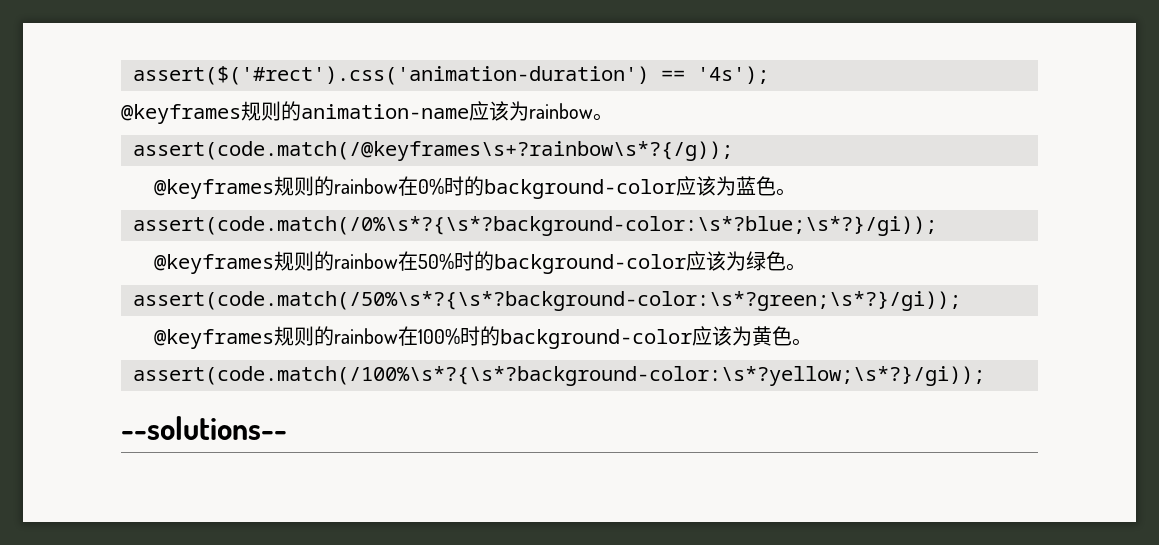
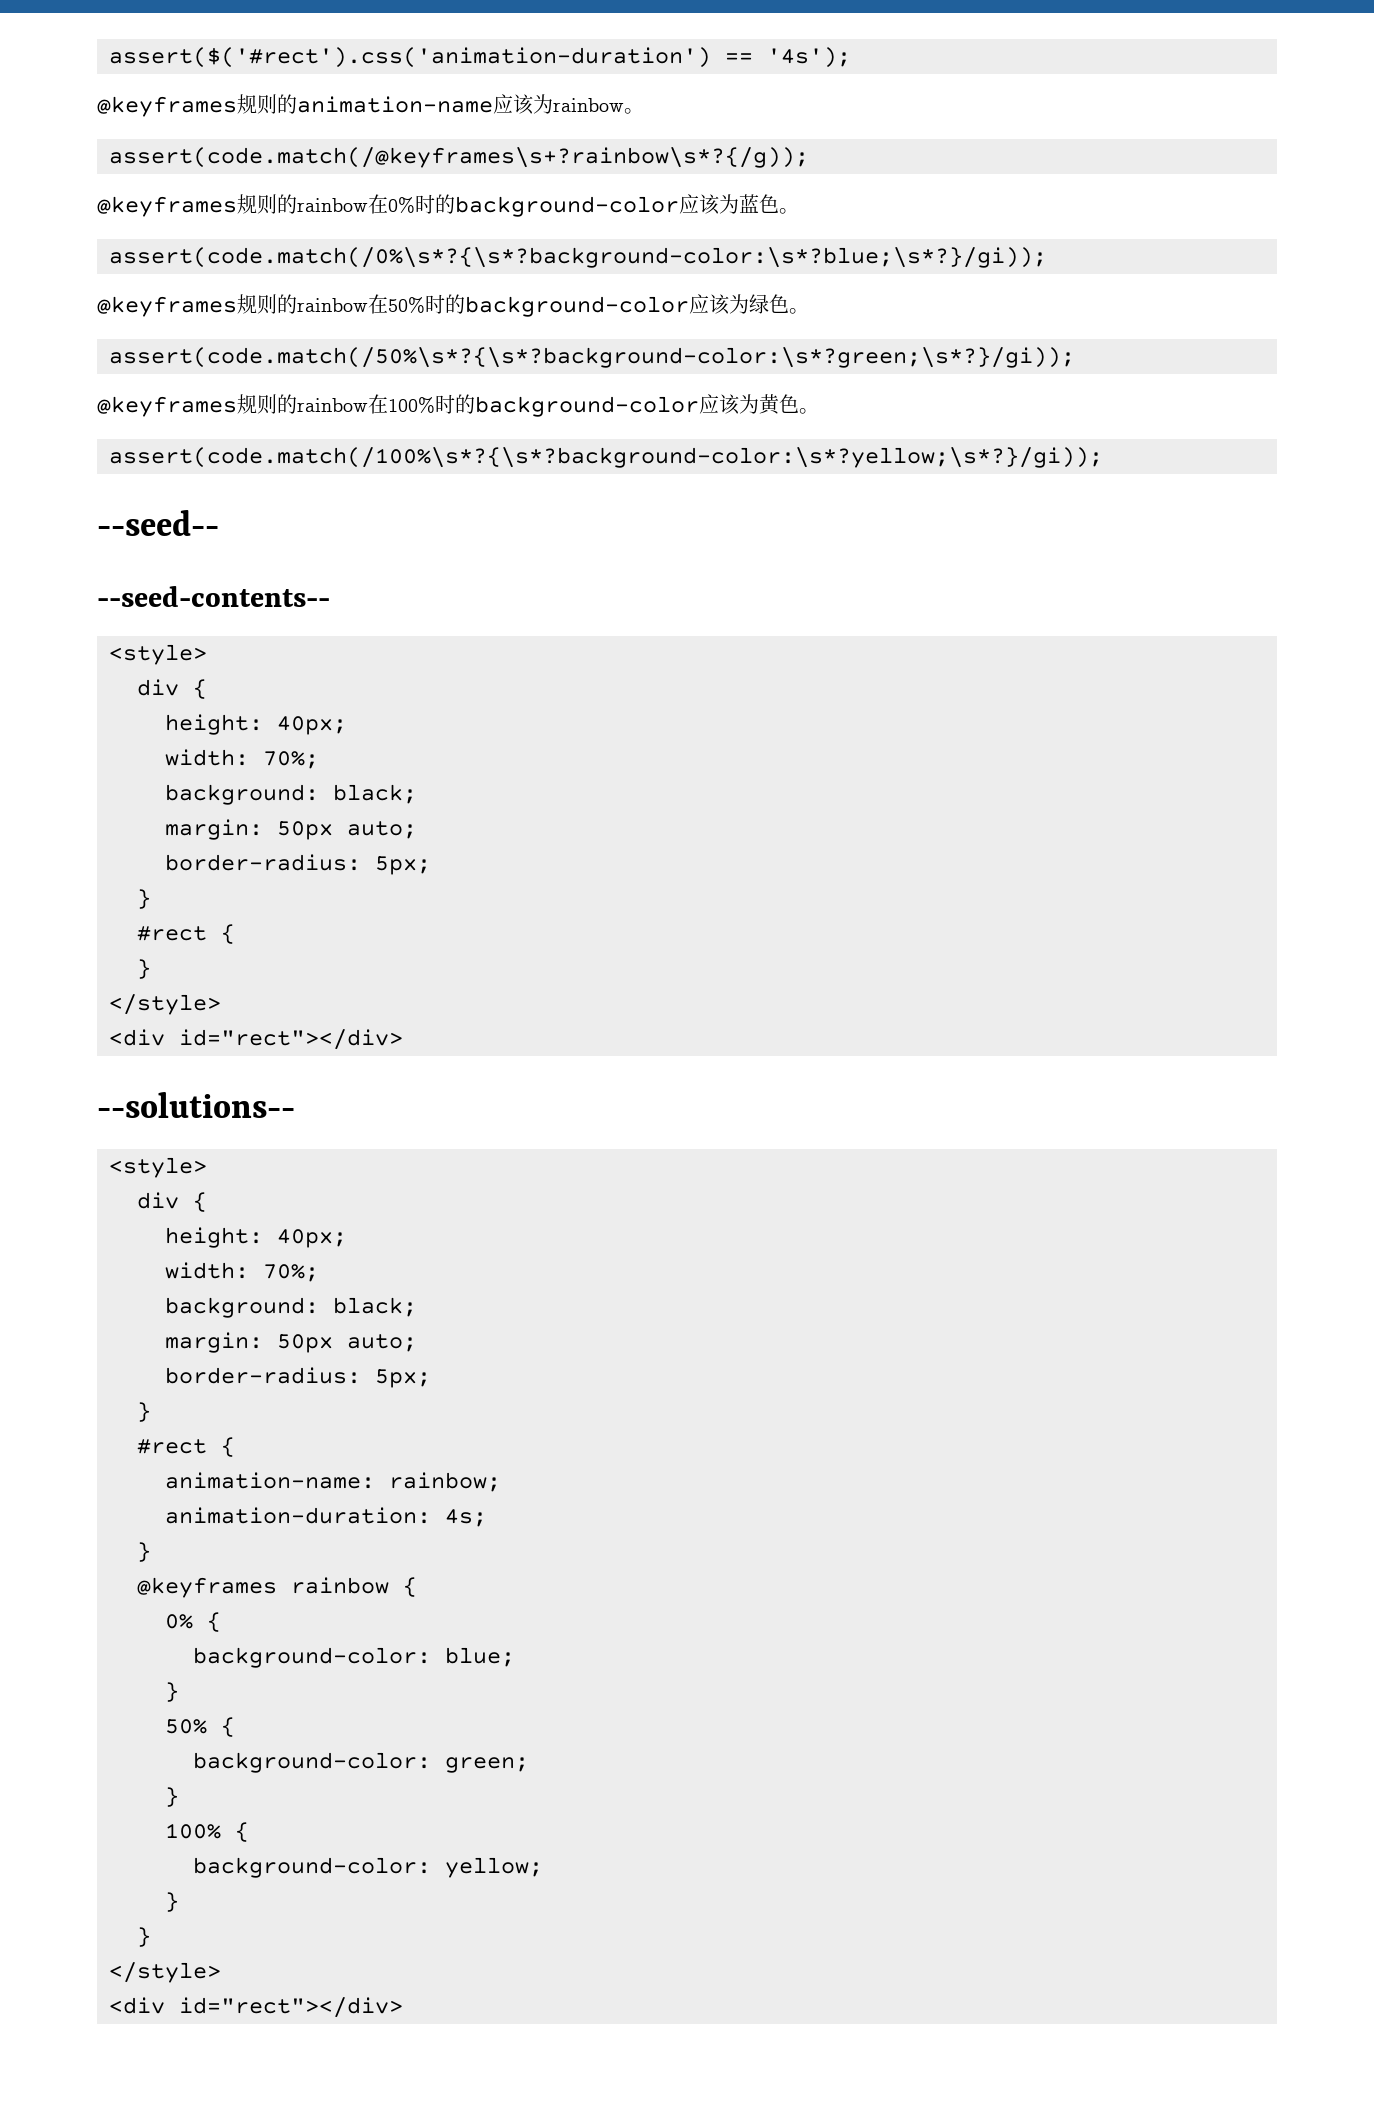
[121,416,287,440] --solutions-- -> [97,510,219,536] [97,586,330,607] [109,644,207,665] [137,679,207,699] [165,714,347,735] [165,749,319,769] [165,784,417,805] [165,819,417,840] [165,854,431,875] [137,889,151,909] [137,924,235,944] [137,959,151,979] [109,994,221,1015] [109,1029,403,1050] [97,1092,295,1118] [109,1157,207,1178] [137,1192,207,1212] [165,1227,347,1248] [165,1262,319,1282] [165,1297,417,1318] [165,1332,417,1353] [165,1367,431,1388] [137,1402,151,1422] [137,1437,235,1457] [165,1472,501,1492] [165,1507,487,1527] [137,1542,151,1562] [137,1577,417,1598] [165,1612,221,1632] [193,1647,515,1668] [165,1682,179,1702] [165,1717,235,1737] [193,1752,529,1773] [165,1787,179,1807] [165,1822,249,1842] [193,1857,543,1878] [165,1892,179,1912] [137,1927,151,1947] [109,1962,221,1983] [109,1997,403,2018] --seed-- // --seed-contents-- // <style> // div { // height: 40px; // width: 70%; // background: black; // margin: 50px auto; // border-radius: 5px; // } // #rect { // } // </style> // <div id="rect"></div> // --solutions-- // <style> // div { // height: 40px; // width: 70%; // background: black; // margin: 50px auto; // border-radius: 5px; // } // #rect { // animation-name: rainbow; // animation-duration: 4s; // } // @keyframes rainbow { // 0% { // background-color: blue; // } // 50% { // background-color: green; // } // 100% { // background-color: yellow; // } // } // </style> // <div id="rect"></div>

